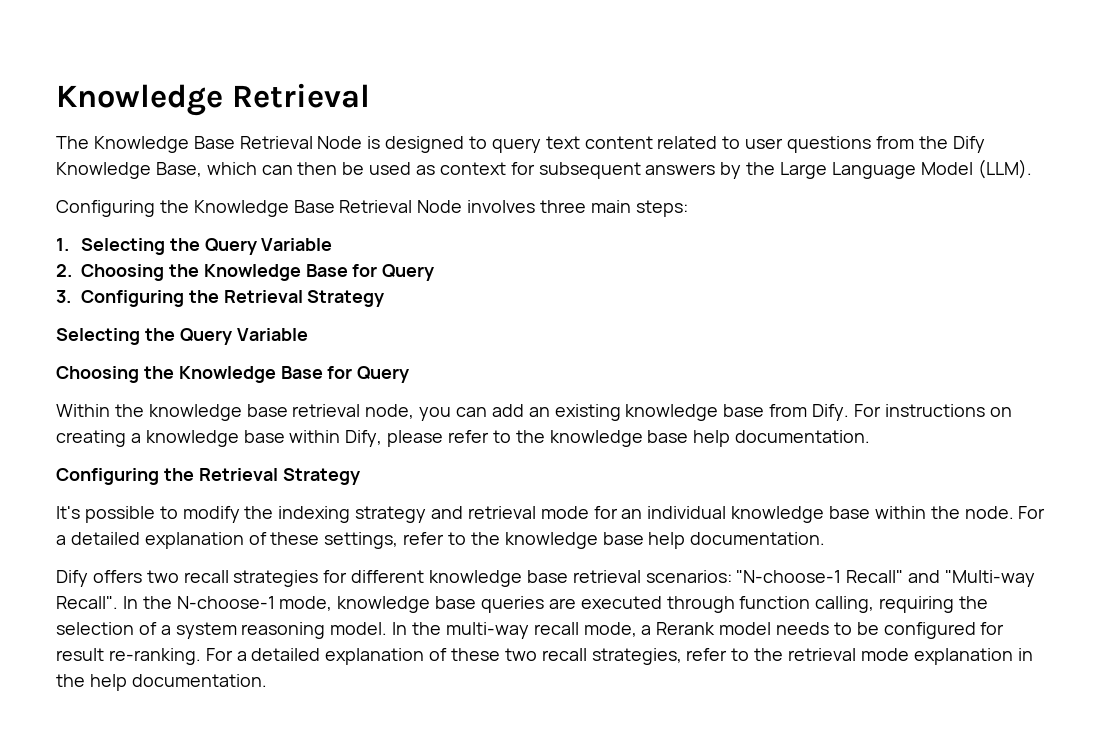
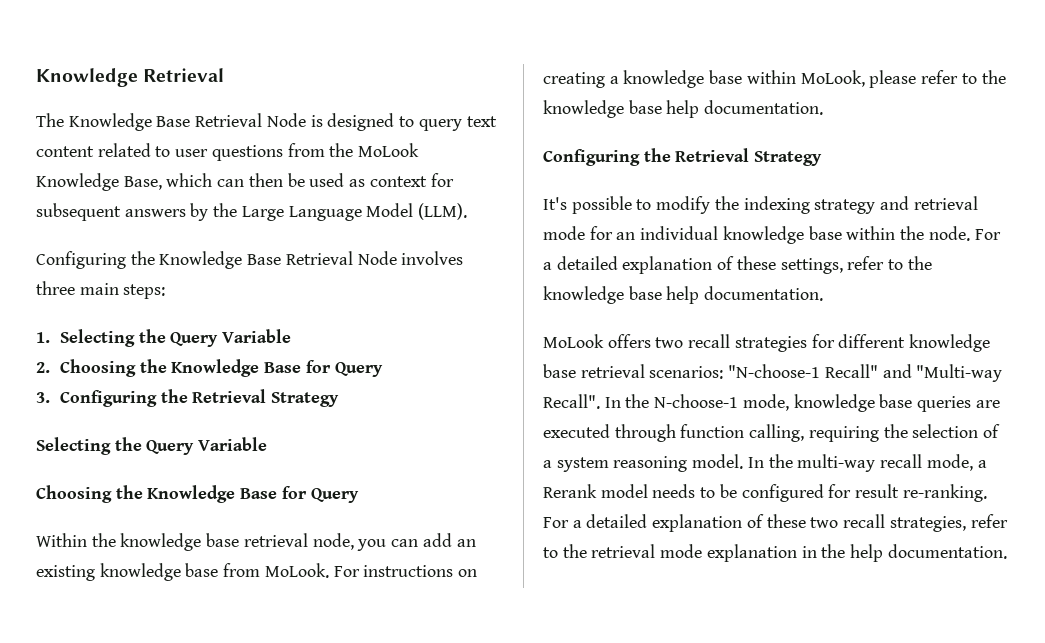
[952,136,985,153] Dify -> [358,143,420,157] MoLook
[812,404,850,421] Dify. -> [264,563,329,578] MoLook.
[345,430,383,447] Dify, -> [800,70,865,87] MoLook,
[56,570,88,587] Dify -> [543,334,604,348] MoLook

